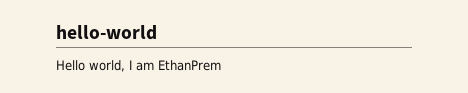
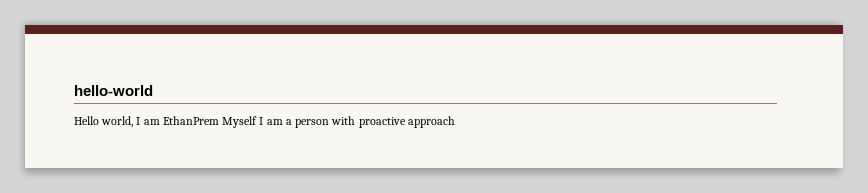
(221, 65) none -> [222,116,455,128] Myself I am a person with proactive approach

